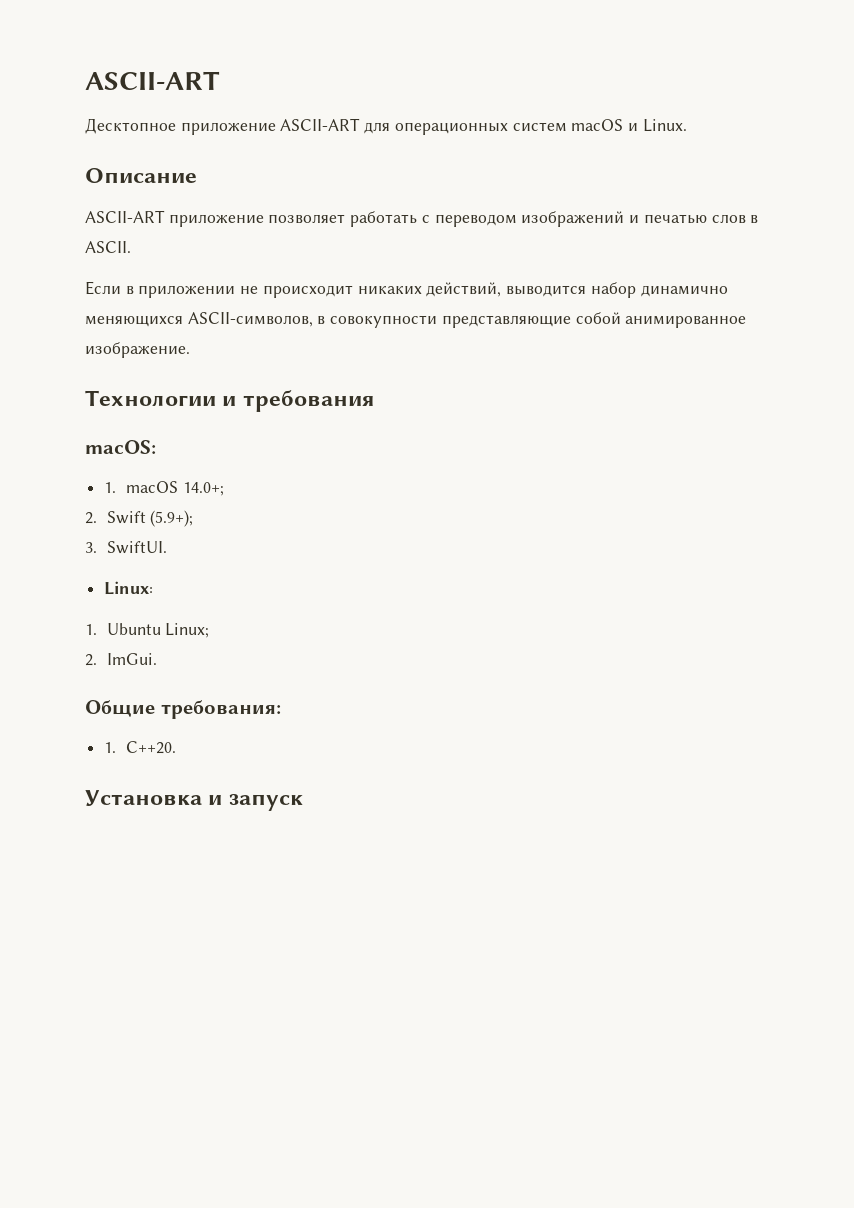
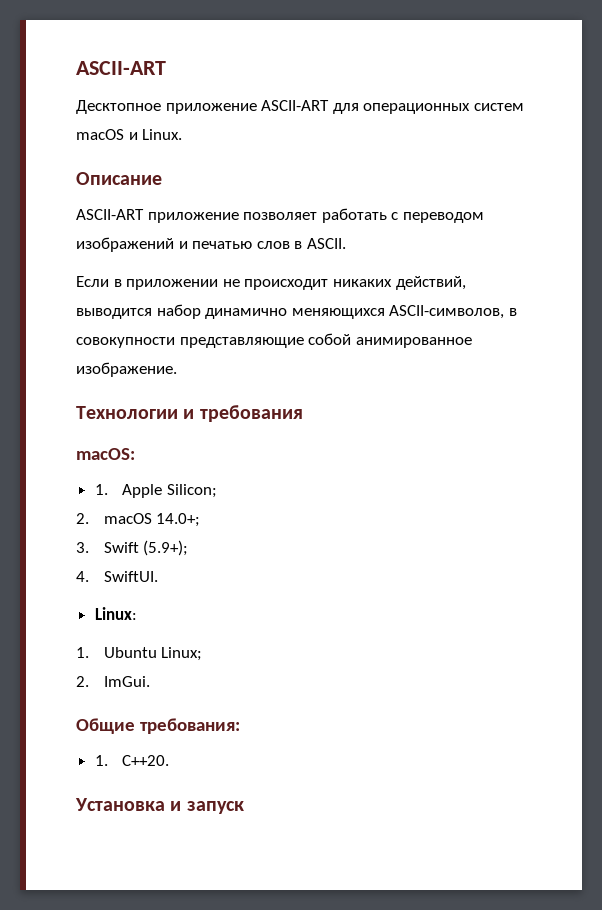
(117, 487) none -> [122,484,217,498] [76,513,89,524] Apple Silicon; // 2.
[85,512,97,524] 2. -> [76,542,89,553] 3.
[85,542,97,553] 3. -> [76,571,89,582] 4.

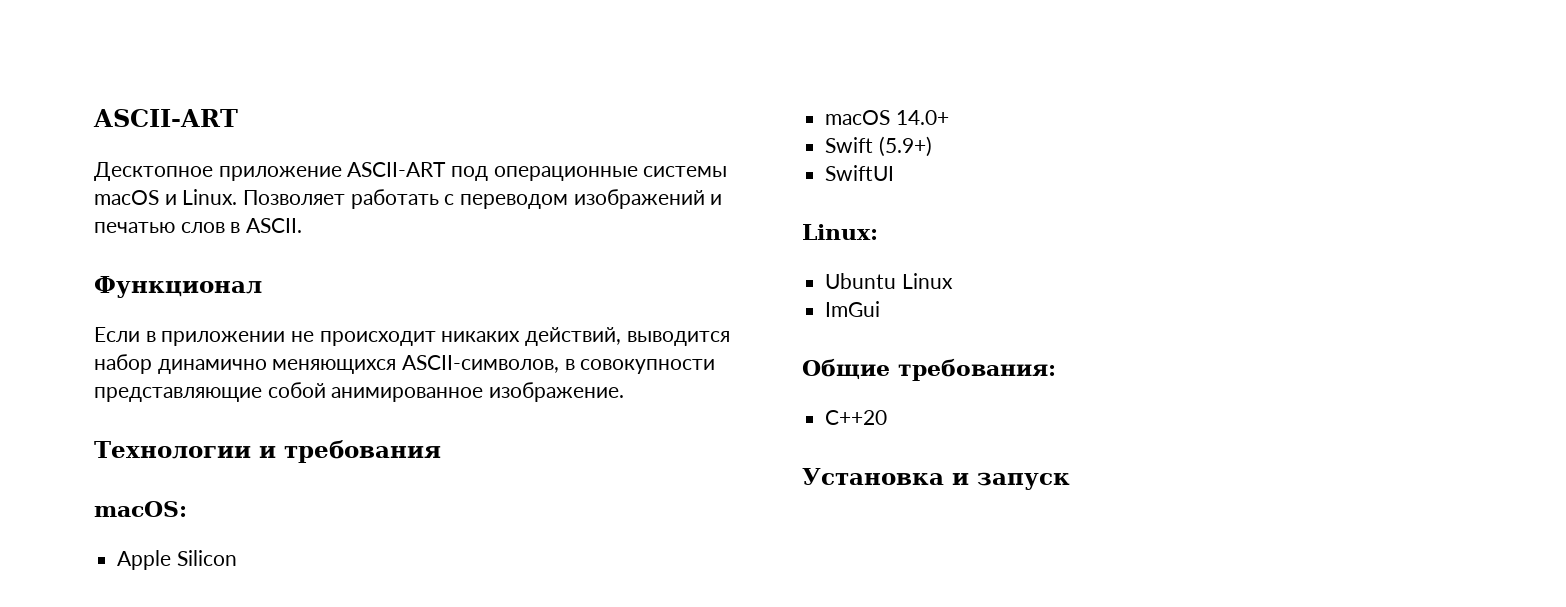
[332,103,524,114] для операционных систем -> [451,166,728,181] под операционные системы
[76,172,162,185] [76,209,318,223] // Описание // ASCII-ART приложение позволяет -> [243,190,346,205] Позволяет
(346, 243) none -> [94,276,262,298] // Функционал
[94,484,217,498] [76,513,201,527] [76,540,189,556] [76,571,158,582] [94,607,137,620] [76,647,203,661] [76,676,150,687] 1. Apple Silicon; // 2. macOS 14.0+; // 3. Swift (5.9+); // 4. SwiftUI. // Linux: // 1. Ubuntu Linux; // 2. ImGui. -> [117,550,237,570] [825,110,949,125] [825,136,932,157] [825,165,895,181] [802,224,878,240] [825,273,953,289] [825,301,881,317] Apple Silicon // macOS 14.0+ // Swift (5.9+) // SwiftUI // Linux: // Ubuntu Linux // ImGui
[94,755,170,766] 1. C++20. -> [825,410,888,425] C++20

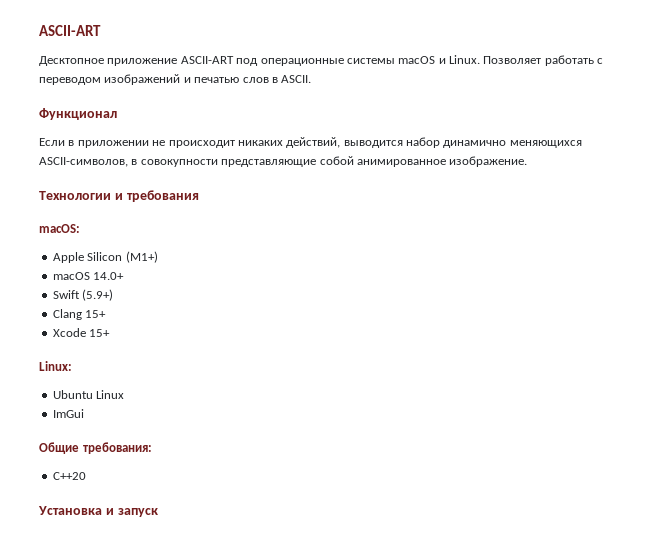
(237, 558) none -> [125,251,158,263] (M1+)
[825,165,895,181] SwiftUI -> [52,309,107,320] [52,328,111,337] Clang 15+ // Xcode 15+

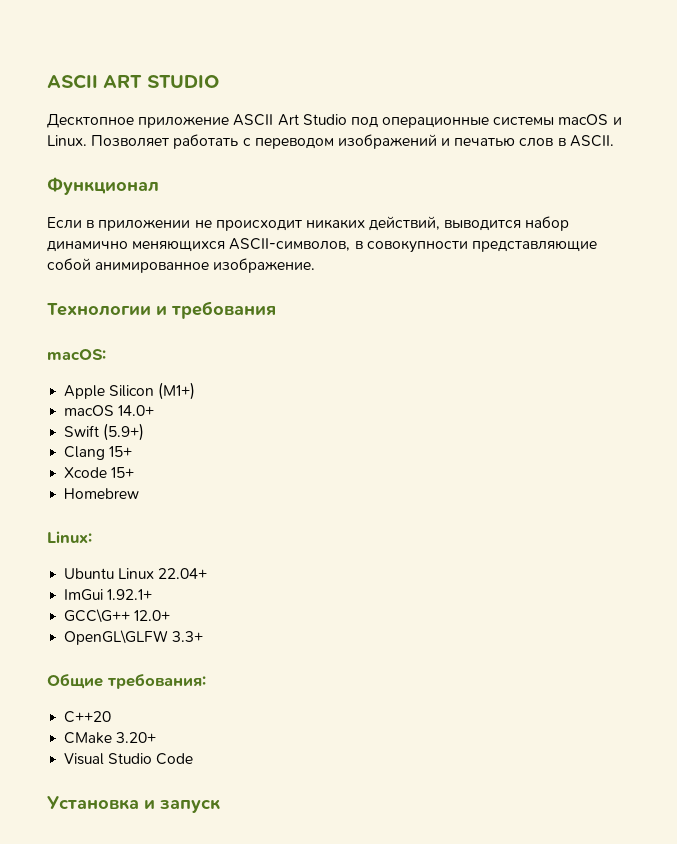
[39,25,101,36] ASCII-ART -> [47,74,219,89] ASCII ART STUDIO
[180,56,234,64] ASCII-ART -> [233,114,347,126] ASCII Art Studio
(111, 333) none -> [64,488,140,499] // Homebrew
(125, 394) none -> [158,568,208,579] 22.04+
[39,442,152,454] [52,472,86,480] // Общие требования: // C++20 -> [107,589,153,600] [64,609,171,623] [64,630,204,645] [47,674,206,689] [64,711,112,723] [64,732,157,744] [64,753,194,765] 1.92.1+ // GCC\G++ 12.0+ // OpenGL\GLFW 3.3+ // Общие требования: // C++20 // CMake 3.20+ // Visual Studio Code

